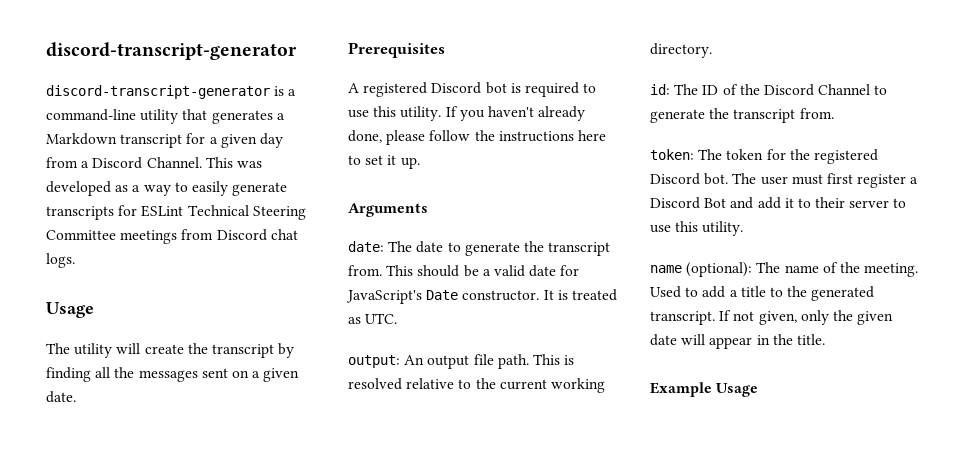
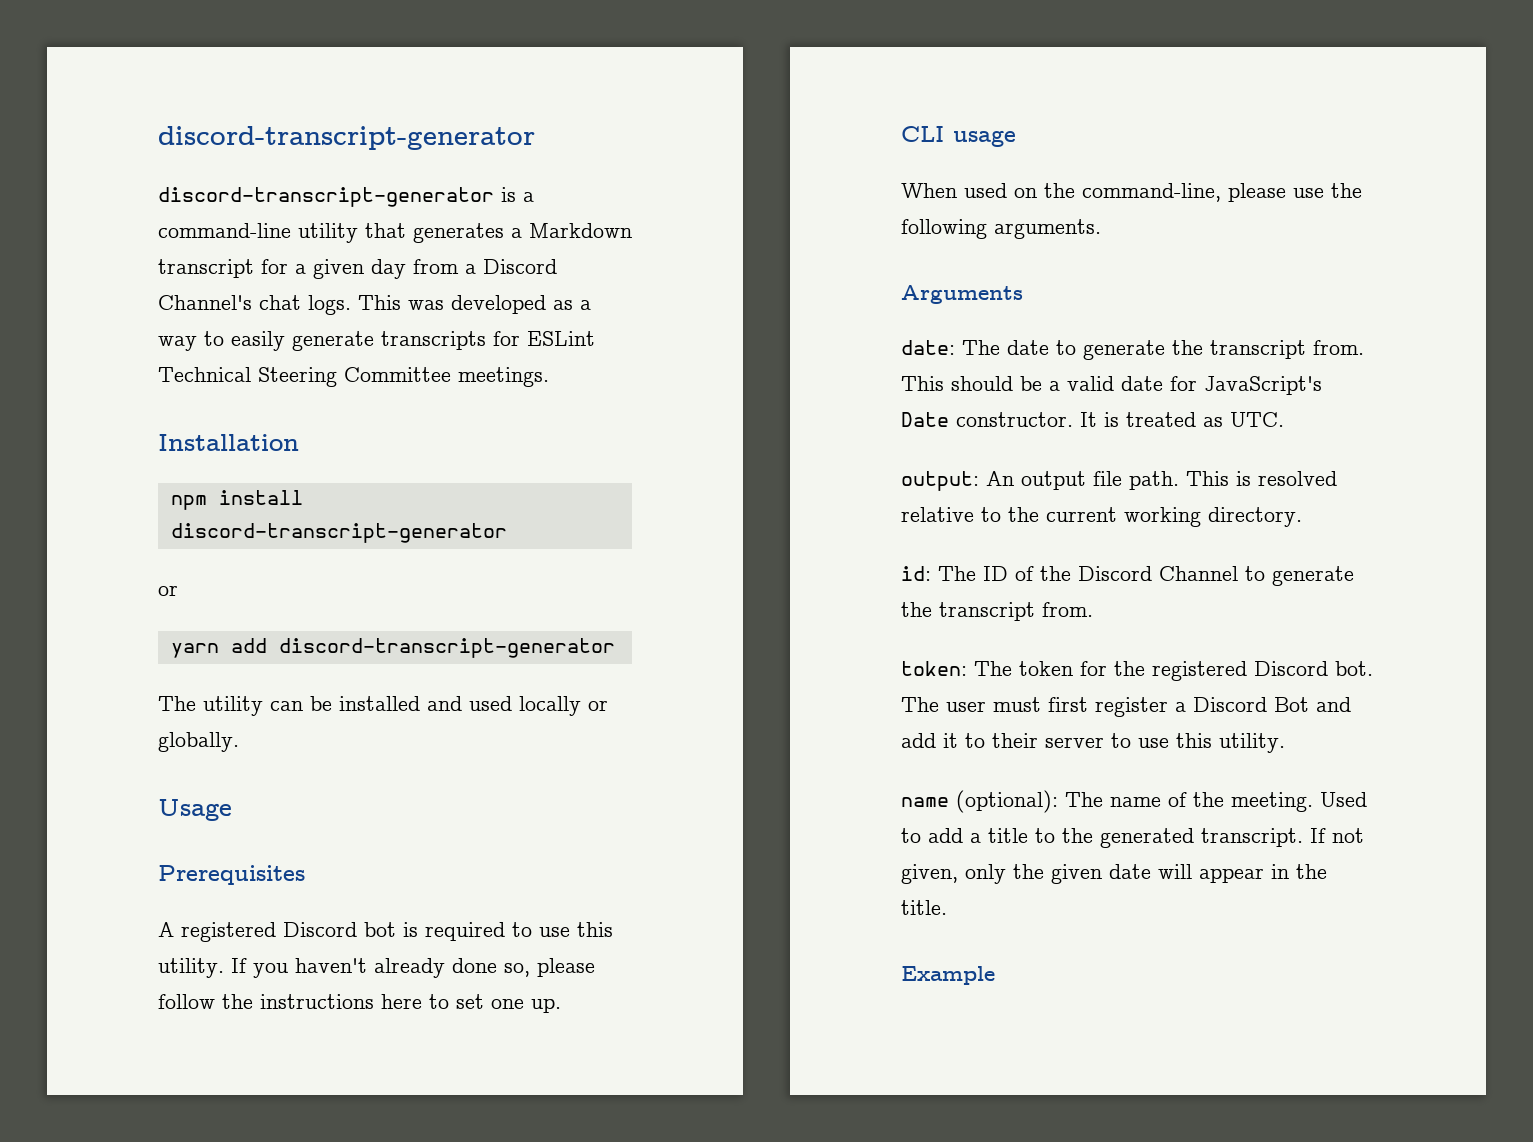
[146,157,202,168] Channel. -> [158,295,351,315] Channel's chat logs.
[120,229,298,244] [46,253,75,268] [46,302,94,318] [46,343,295,358] [46,367,300,382] [46,391,76,403] meetings from Discord chat logs. // Usage // The utility will create the transcript by finding all the messages sent on a given date. -> [458,367,549,387] [158,434,299,451] [170,490,303,510] [170,523,507,543] [158,585,178,596] [170,638,615,658] [158,696,608,716] [158,732,239,752] [158,799,232,821] meetings. // Installation // npm install discord-transcript-generator // or // yarn add discord-transcript-generator // The utility can be installed and used locally or globally. // Usage
[348,130,382,143] done, -> [452,958,530,977] done so,
[387,155,397,165] it -> [491,999,524,1009] one
(420, 163) none -> [901,126,1016,147] [901,183,1362,202] [901,219,1101,239] // CLI usage // When used on the command-line, please use the following arguments.
[716,383,759,397] Usage -> (995, 975) none

